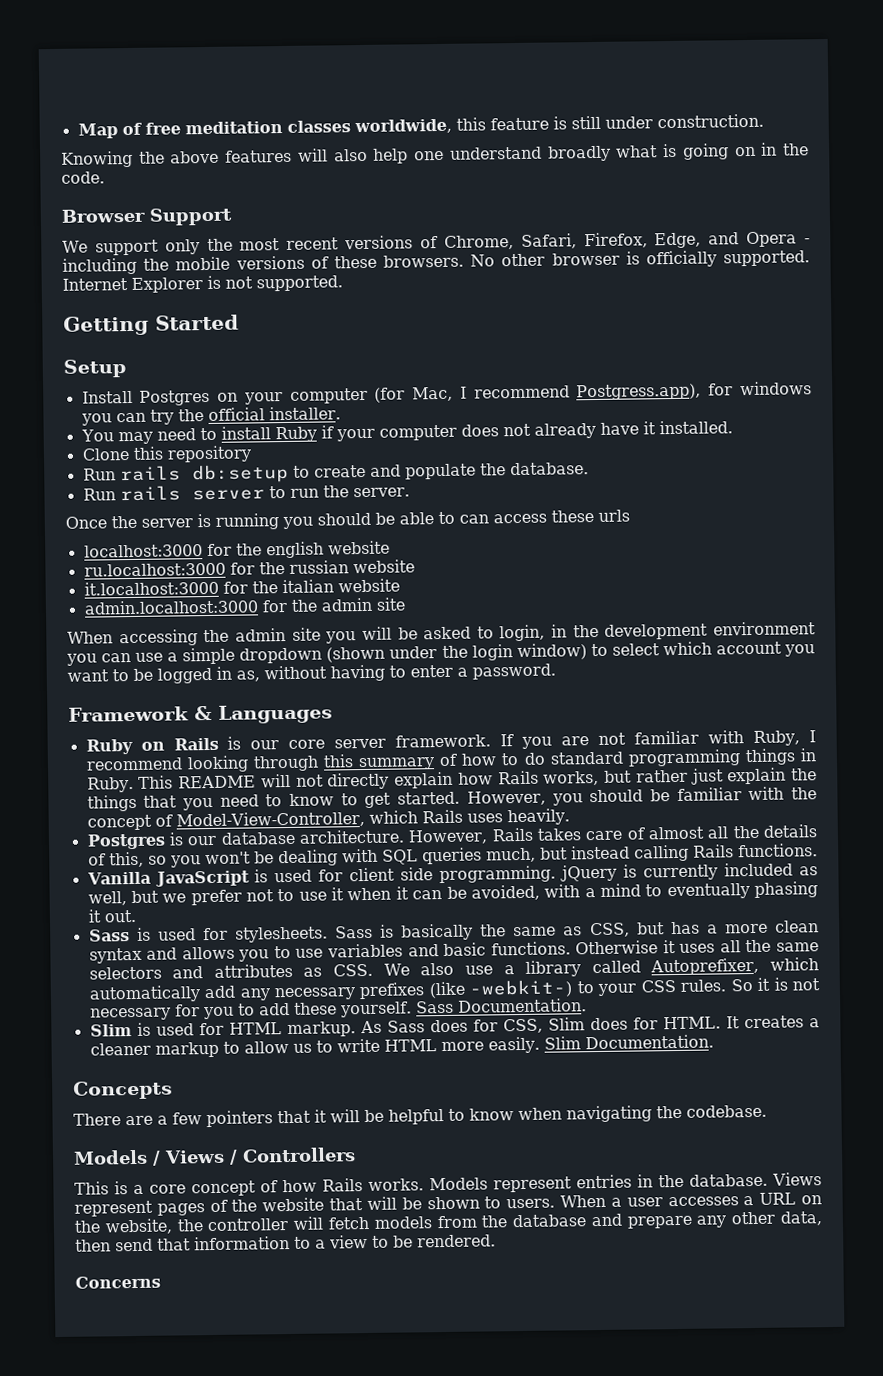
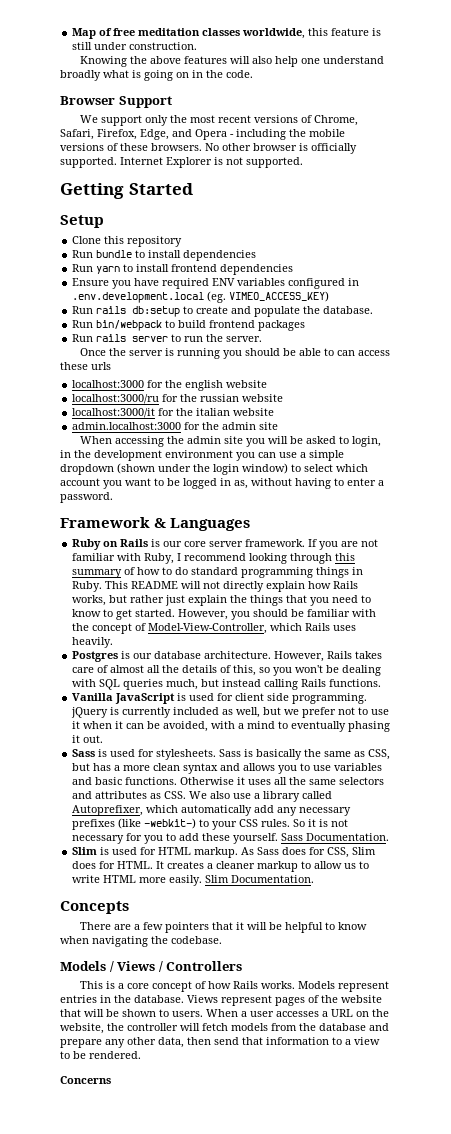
[81,381,812,406] [80,406,341,426] [80,420,733,445] [81,445,252,463] Install Postgres on your computer (for Mac, I recommend Postgress.app), for windows you can try the official installer. // You may need to install Ruby if your computer does not already have it installed. // Clone this repository -> [72,236,183,247] [72,250,257,261] [72,264,294,275] [72,278,360,289] [72,291,330,303] Clone this repository // Run bundle to install dependencies // Run yarn to install frontend dependencies // Ensure you have required ENV variables configured in .env.development.local (eg. VIMEO_ACCESS_KEY)
(589, 469) none -> [72,320,306,331] // Run bin/webpack to build frontend packages
[83,562,226,577] ru.localhost:3000 -> [72,394,160,404] localhost:3000/ru
[83,580,219,596] it.localhost:3000 -> [72,408,156,418] localhost:3000/it

